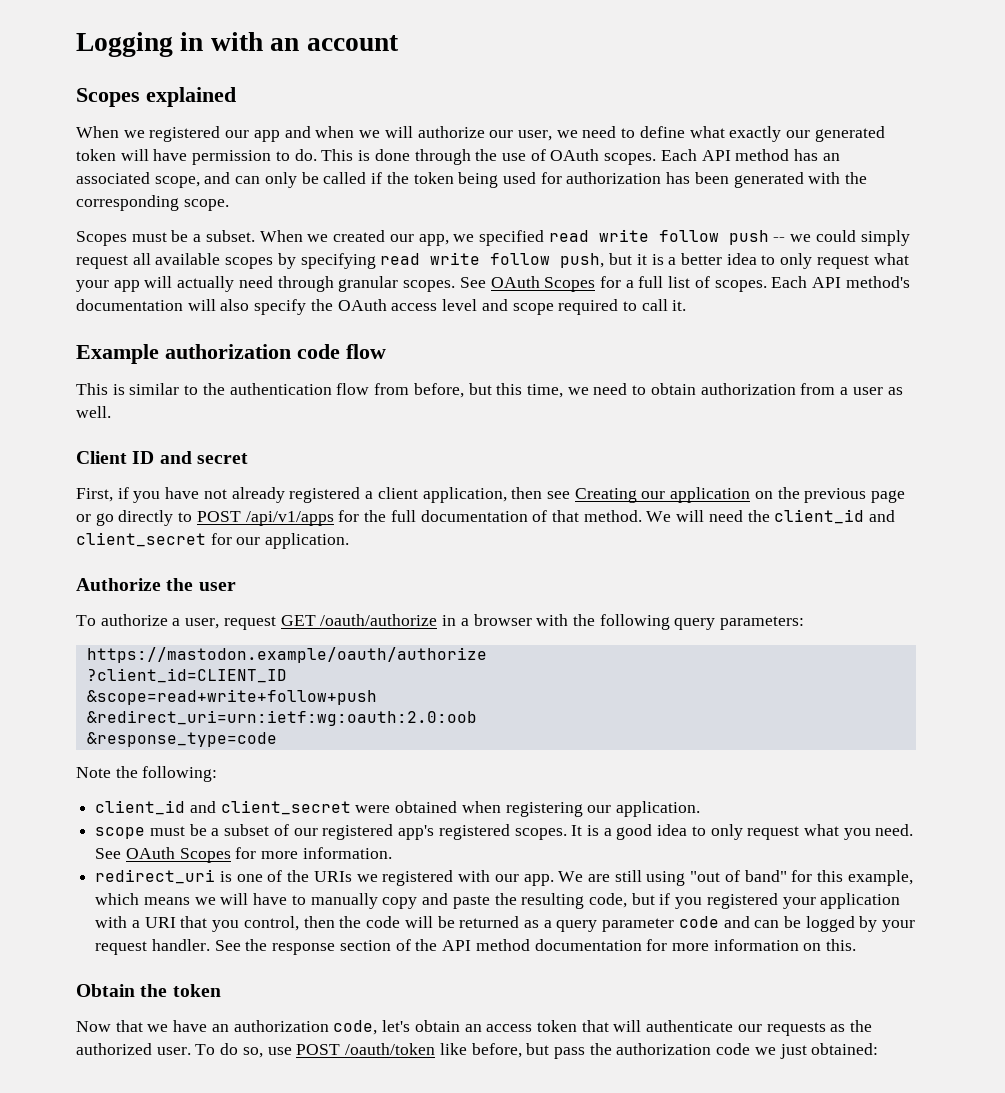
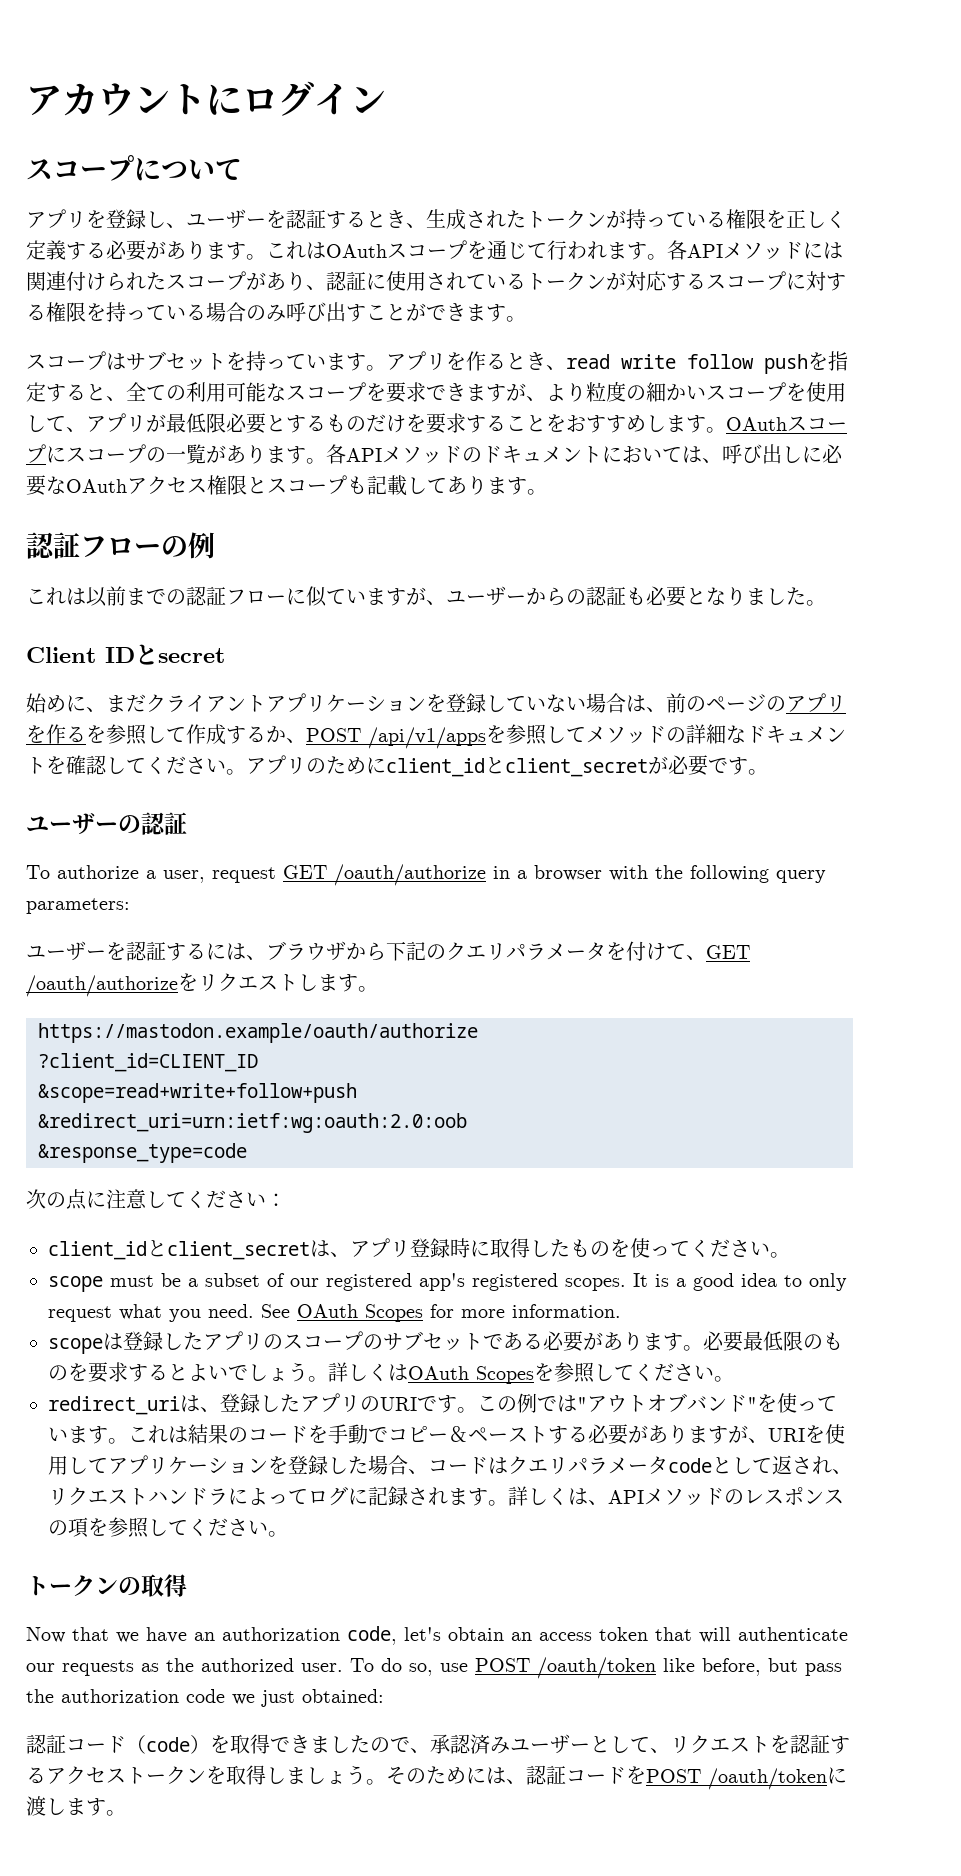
[76,32,399,57] [76,87,236,107] [76,126,885,142] [76,149,840,165] [76,172,868,188] [76,195,229,211] [76,229,910,246] [76,252,909,269] [76,276,910,292] [76,299,687,315] [76,344,386,364] [76,383,903,398] [76,406,111,418] Logging in with an account // Scopes explained // When we registered our app and when we will authorize our user, we need to define what exactly our generated token will have permission to do. This is done through the use of OAuth scopes. Each API method has an associated scope, and can only be called if the token being used for authorization has been generated with the corresponding scope. // Scopes must be a subset. When we created our app, we specified read write follow push -- we could simply request all available scopes by specifying read write follow push, but it is a better idea to only request what your app will actually need through granular scopes. See OAuth Scopes for a full list of scopes. Each API method's documentation will also specify the OAuth access level and scope required to call it. // Example authorization code flow // This is similar to the authentication flow from before, but this time, we need to obtain authorization from a user as well. -> [26,81,386,116] [26,155,242,181] [26,209,846,230] [26,240,843,261] [26,271,846,291] [26,302,526,322] [26,351,848,374] [26,381,846,403] [26,413,847,434] [26,444,843,464] [26,475,547,496] [26,532,215,559] [26,586,826,607] アカウントにログイン // スコープについて // アプリを登録し、ユーザーを認証するとき、生成されたトークンが持っている権限を正しく定義する必要があります。これはOAuthスコープを通じて行われます。各APIメソッドには関連付けられたスコープがあり、認証に使用されているトークンが対応するスコープに対する権限を持っている場合のみ呼び出すことができます。 // スコープはサブセットを持っています。アプリを作るとき、read write follow pushを指定すると、全ての利用可能なスコープを要求できますが、より粒度の細かいスコープを使用して、アプリが最低限必要とするものだけを要求することをおすすめします。OAuthスコープにスコープの一覧があります。各APIメソッドのドキュメントにおいては、呼び出しに必要なOAuthアクセス権限とスコープも記載してあります。 // 認証フローの例 // これは以前までの認証フローに似ていますが、ユーザーからの認証も必要となりました。
[159,451,192,464] and -> [135,644,158,665] と
[76,487,906,503] [76,509,896,526] [76,532,350,549] [76,578,236,591] First, if you have not already registered a client application, then see Creating our application on the previous page or go directly to POST /api/v1/apps for the full documentation of that method. We will need the client_id and client_secret for our application. // Authorize the user -> [26,693,846,713] [26,724,846,749] [26,755,768,777] [26,812,187,835] 始めに、まだクライアントアプリケーションを登録していない場合は、前のページのアプリを作るを参照して作成するか、POST /api/v1/appsを参照してメソッドの詳細なドキュメントを確認してください。アプリのためにclient_idとclient_secretが必要です。 // ユーザーの認証
(805, 623) none -> [26,941,750,961] [26,973,378,997] // ユーザーを認証するには、ブラウザから下記のクエリパラメータを付けて、GET /oauth/authorizeをリクエストします。
[76,766,218,782] [95,800,701,817] Note the following: // client_id and client_secret were obtained when registering our application. -> [26,1189,286,1210] [48,1238,790,1260] 次の点に注意してください： // client_idとclient_secretは、アプリ登録時に取得したものを使ってください。
[95,869,913,886] [95,893,901,909] [95,916,916,932] [95,939,857,955] [76,984,221,997] redirect_uri is one of the URIs we registered with our app. We are still using "out of band" for this example, which means we will have to manually copy and paste the resulting code, but if you registered your application with a URI that you control, then the code will be returned as a query parameter code and can be logged by your request handler. See the response section of the API method documentation for more information on this. // Obtain the token -> [48,1331,843,1354] [48,1362,734,1384] [48,1393,837,1415] [48,1424,845,1445] [48,1455,852,1475] [48,1486,844,1506] [48,1517,288,1538] [26,1574,187,1597] scopeは登録したアプリのスコープのサブセットである必要があります。必要最低限のものを要求するとよいでしょう。詳しくはOAuth Scopesを参照してください。 // redirect_uriは、登録したアプリのURIです。この例では"アウトオブバンド"を使っています。これは結果のコードを手動でコピー＆ペーストする必要がありますが、URIを使用してアプリケーションを登録した場合、コードはクエリパラメータcodeとして返され、リクエストハンドラによってログに記録されます。詳しくは、APIメソッドのレスポンスの項を参照してください。 // トークンの取得
(879, 1049) none -> [26,1734,850,1754] [26,1765,847,1790] [26,1796,126,1816] // 認証コード（code）を取得できましたので、承認済みユーザーとして、リクエストを認証するアクセストークンを取得しましょう。そのためには、認証コードをPOST /oauth/tokenに渡します。

